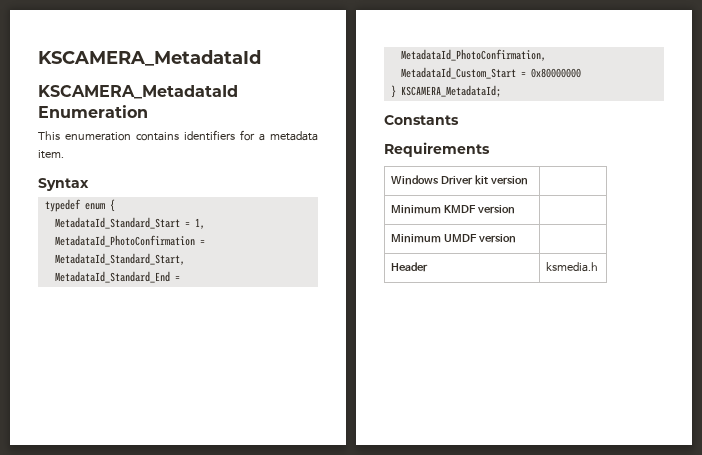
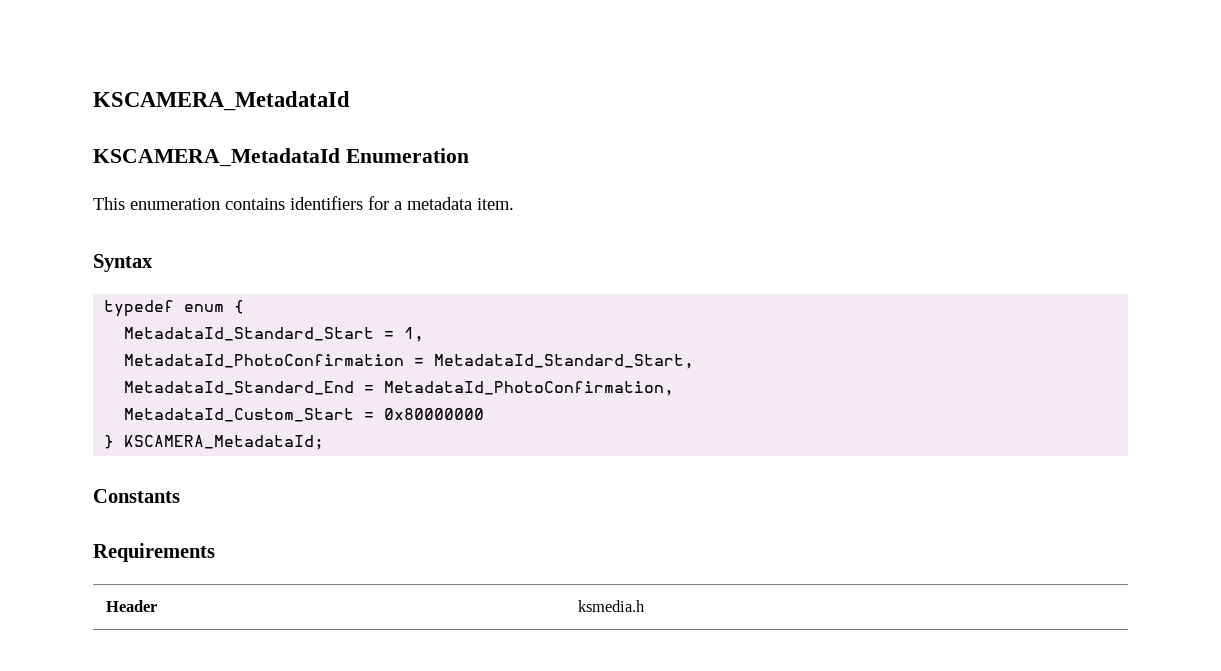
[391,175,529,185] [391,205,516,214] [391,234,517,243] // Windows Driver kit version | // Minimum KMDF version | // Minimum UMDF version | -> (215, 552) none

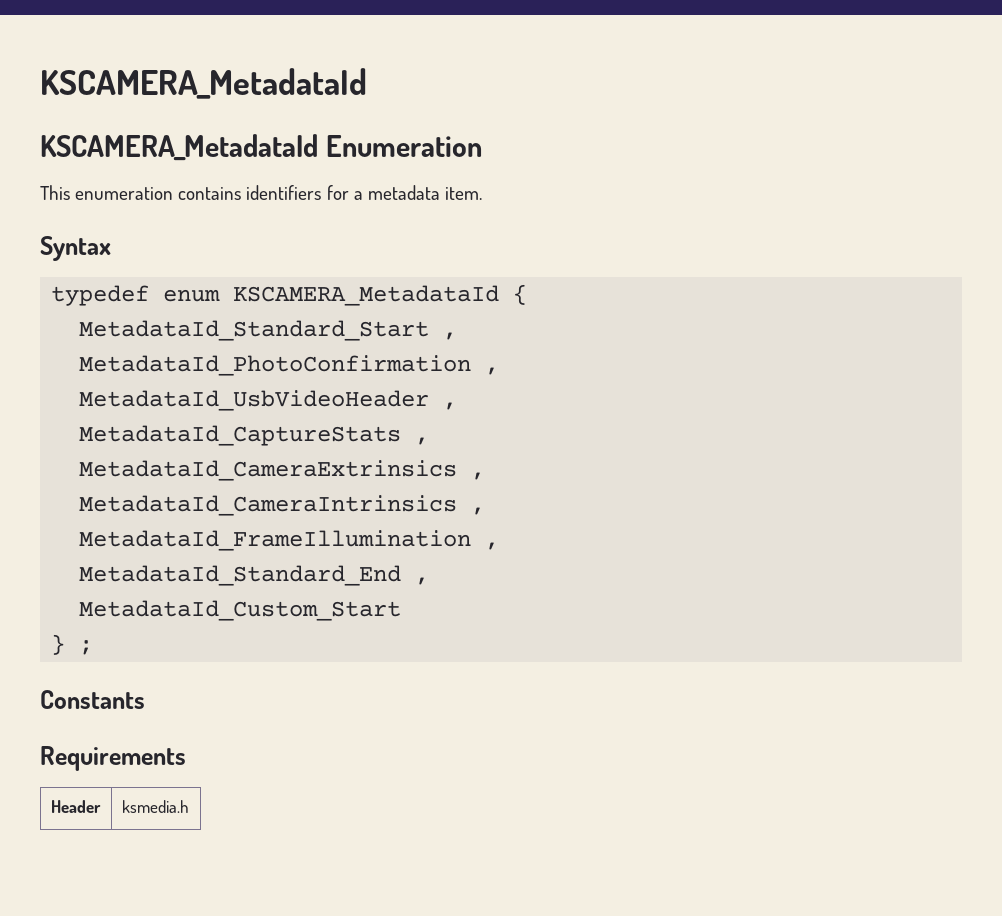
(225, 308) none -> [233,285,500,306] KSCAMERA_MetadataId
[384,327,425,342] = 1, -> [443,332,458,340] ,
[414,354,695,369] = MetadataId_Standard_Start, -> [485,367,500,375] [79,390,458,411] [79,425,430,446] [79,460,486,481] [79,495,486,516] [79,530,500,551] , // MetadataId_UsbVideoHeader , // MetadataId_CaptureStats , // MetadataId_CameraExtrinsics , // MetadataId_CameraIntrinsics , // MetadataId_FrameIllumination ,
[364,381,675,396] = MetadataId_PhotoConfirmation, -> [415,577,430,585] ,
[364,408,485,420] = 0x80000000 -> (402, 610) none
[124,435,325,450] KSCAMERA_MetadataId; -> [79,640,94,655] ;

